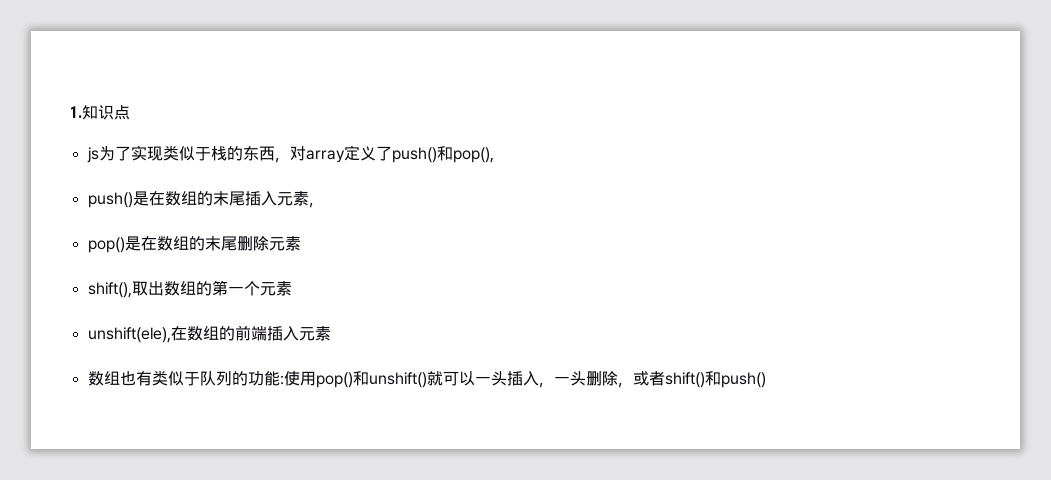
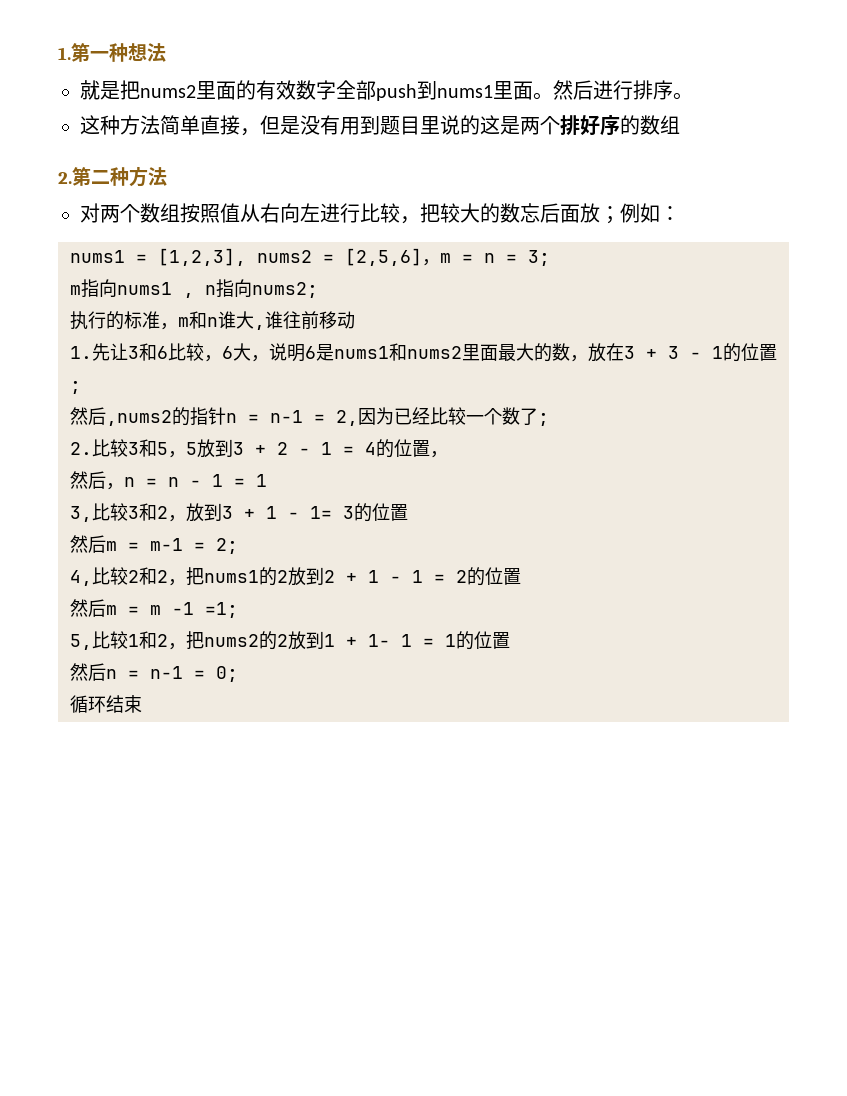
[70,105,130,120] [86,145,494,163] [87,191,324,208] [87,236,301,253] [87,280,292,298] [87,325,331,343] [87,370,766,388] 1.知识点 // js为了实现类似于栈的东西，对array定义了push()和pop(), // push()是在数组的末尾插入元素， // pop()是在数组的末尾删除元素 // shift(),取出数组的第一个元素 // unshift(ele),在数组的前端插入元素 // 数组也有类似于队列的功能:使用pop()和unshift()就可以一头插入，一头删除，或者shift()和push() -> [58,43,166,62] [80,80,693,101] [80,115,680,136] [58,166,167,187] [80,203,680,224] [70,248,550,266] [70,279,318,298] [70,311,355,330] [70,343,777,362] [70,381,81,394] [70,407,549,426] [70,439,448,458] [70,471,267,490] [70,503,408,522] [70,535,238,554] [70,567,521,586] [70,599,238,618] [70,631,510,650] [70,663,238,682] [70,695,142,713] 1.第一种想法 // 就是把nums2里面的有效数字全部push到nums1里面。然后进行排序。 // 这种方法简单直接，但是没有用到题目里说的这是两个排好序的数组 // 2.第二种方法 // 对两个数组按照值从右向左进行比较，把较大的数忘后面放；例如： // nums1 = [1,2,3], nums2 = [2,5,6]，m = n = 3; // m指向nums1 , n指向nums2; // 执行的标准，m和n谁大,谁往前移动 // 1.先让3和6比较，6大，说明6是nums1和nums2里面最大的数，放在3 + 3 - 1的位置; // 然后,nums2的指针n = n-1 = 2,因为已经比较一个数了; // 2.比较3和5，5放到3 + 2 - 1 = 4的位置， // 然后，n = n - 1 = 1 // 3,比较3和2，放到3 + 1 - 1= 3的位置 // 然后m = m-1 = 2; // 4,比较2和2，把nums1的2放到2 + 1 - 1 = 2的位置 // 然后m = m -1 =1; // 5,比较1和2，把nums2的2放到1 + 1- 1 = 1的位置 // 然后n = n-1 = 0; // 循环结束

